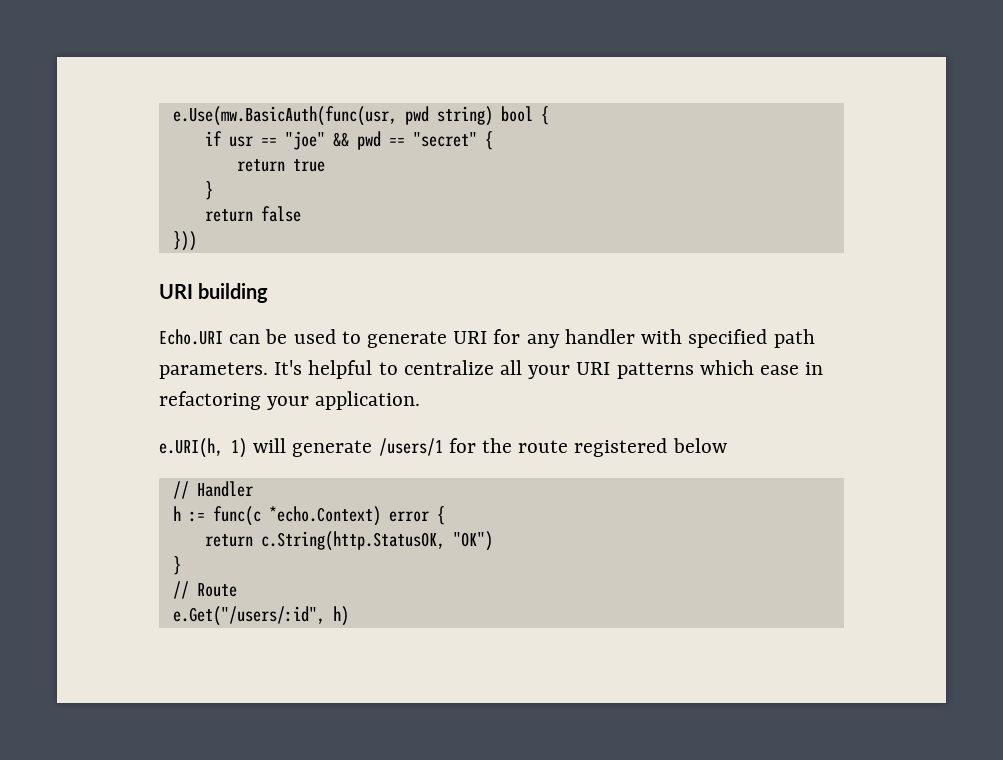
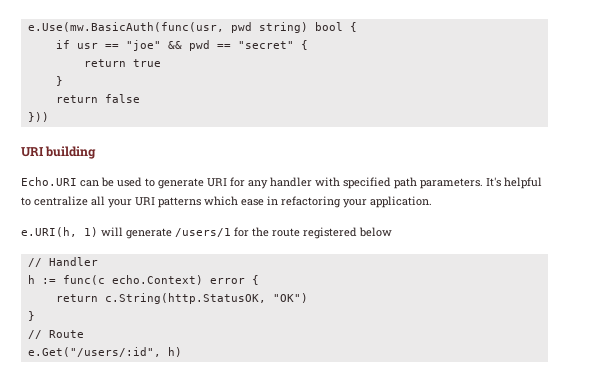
[268,506,381,526] *echo.Context) -> [111,275,203,285] echo.Context)

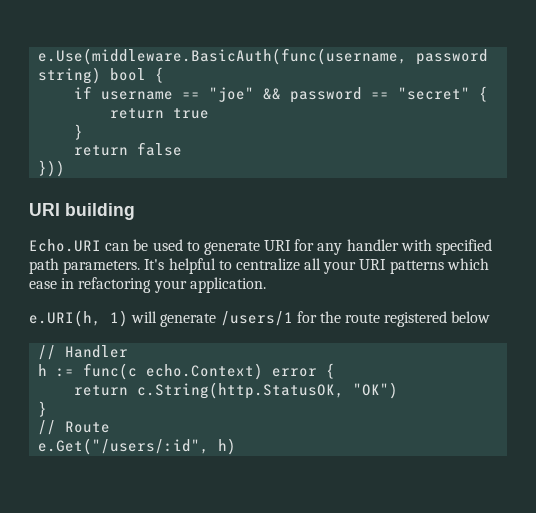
[27,22,252,33] e.Use(mw.BasicAuth(func(usr, pwd -> [38,48,489,65] e.Use(middleware.BasicAuth(func(username, password
[76,43,98,49] usr -> [101,91,174,100] username
[188,40,210,51] pwd -> [290,87,363,103] password

